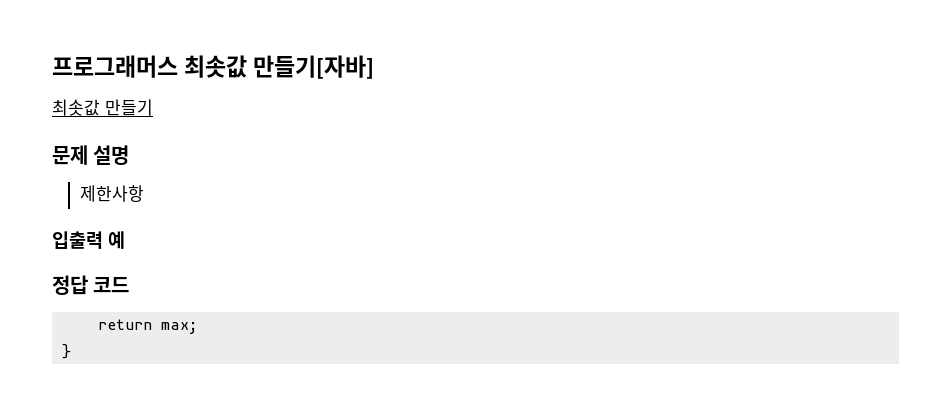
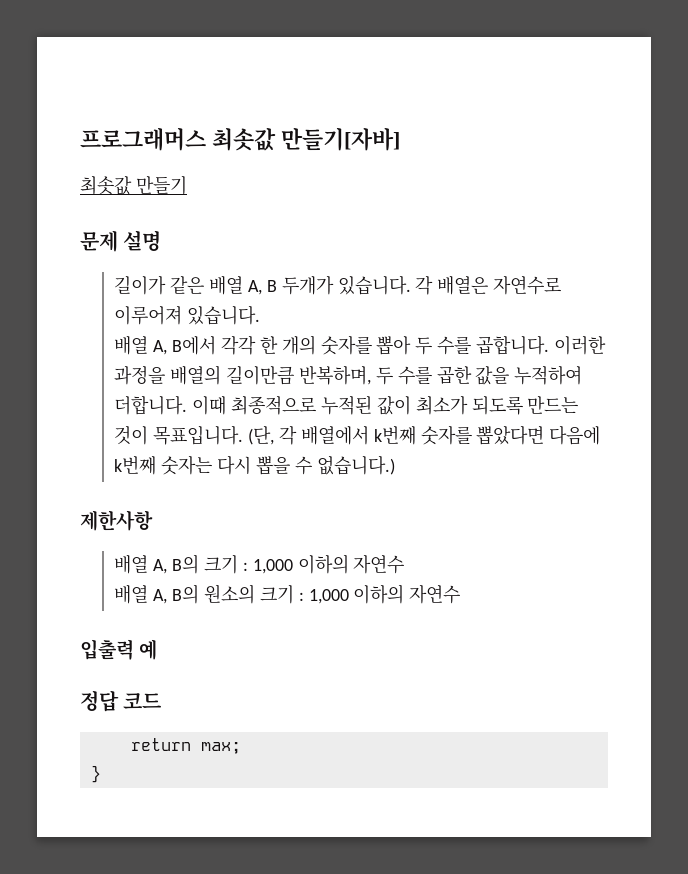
[79,185,144,202] 제한사항 -> [114,275,562,295] [114,305,261,325] [114,335,606,355] [114,365,583,385] [114,395,579,415] [114,425,601,445] [114,455,395,475] [80,510,153,531] [114,554,405,574] [114,584,461,604] 길이가 같은 배열 A, B 두개가 있습니다. 각 배열은 자연수로 이루어져 있습니다. // 배열 A, B에서 각각 한 개의 숫자를 뽑아 두 수를 곱합니다. 이러한 과정을 배열의 길이만큼 반복하며, 두 수를 곱한 값을 누적하여 더합니다. 이때 최종적으로 누적된 값이 최소가 되도록 만드는 것이 목표입니다. (단, 각 배열에서 k번째 숫자를 뽑았다면 다음에 k번째 숫자는 다시 뽑을 수 없습니다.) // 제한사항 // 배열 A, B의 크기 : 1,000 이하의 자연수 // 배열 A, B의 원소의 크기 : 1,000 이하의 자연수

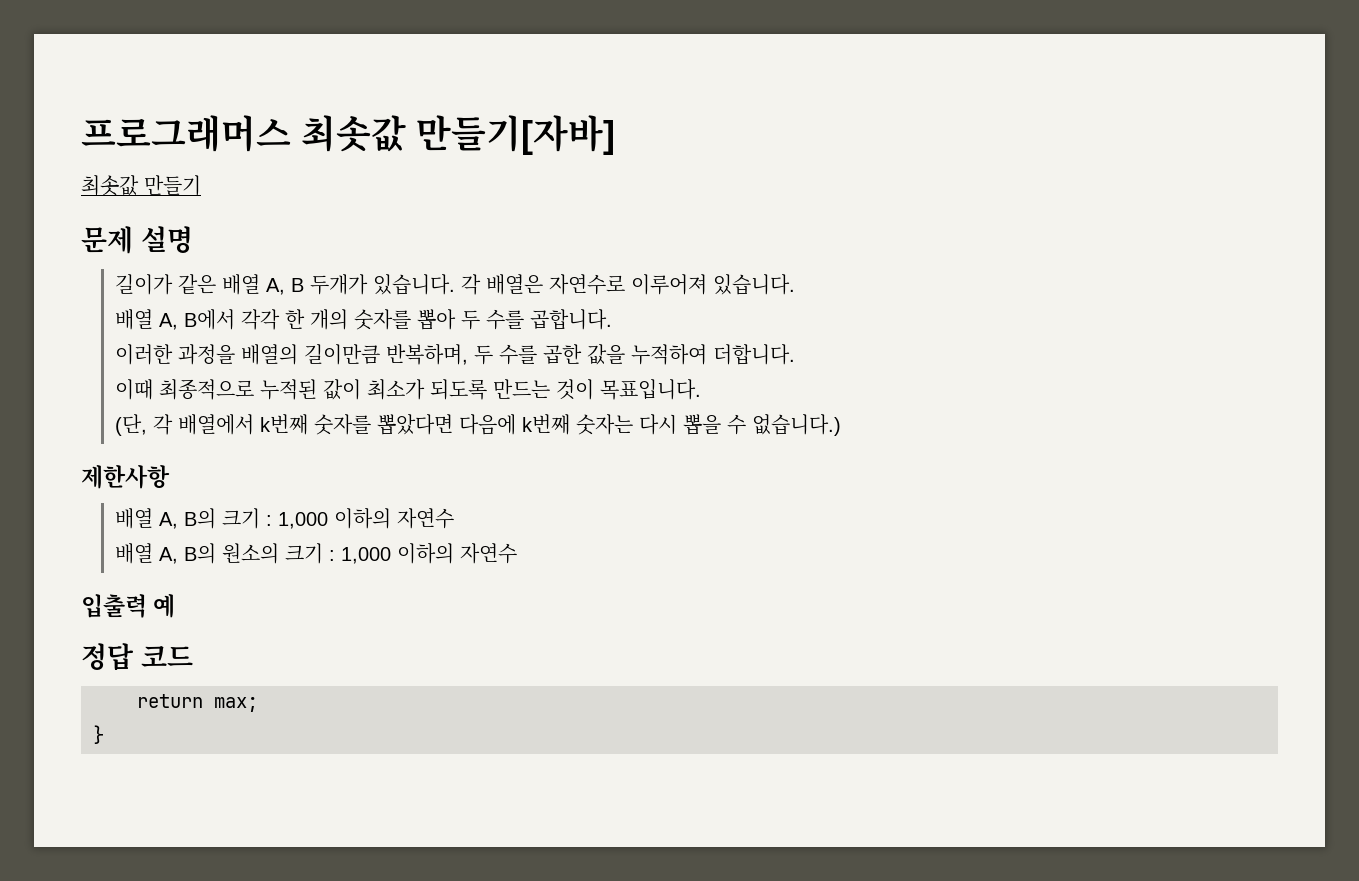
(549, 345) none -> (613, 319) //
(188, 405) none -> (796, 354) //
(244, 435) none -> (702, 389) //

